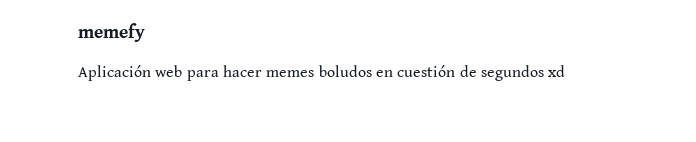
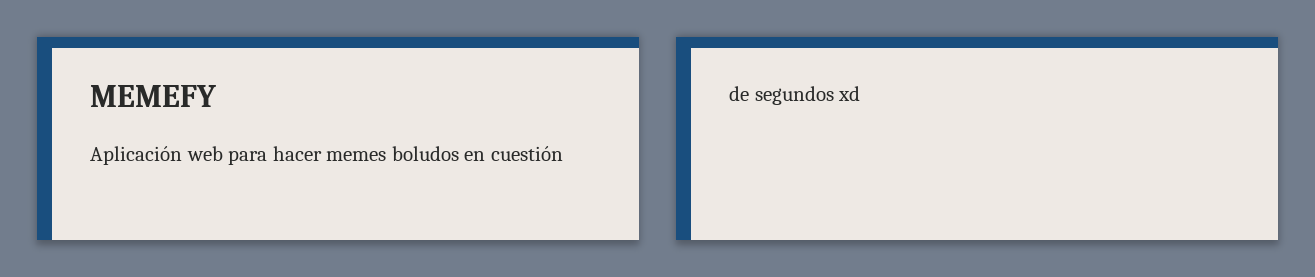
[78,23,145,42] memefy -> [90,85,216,107] MEMEFY

